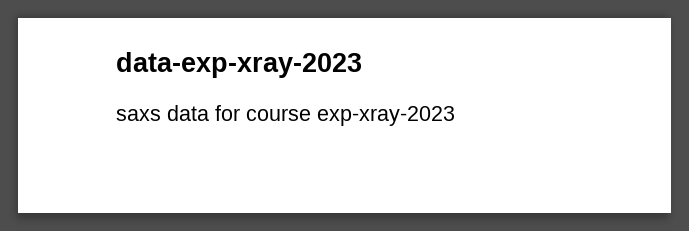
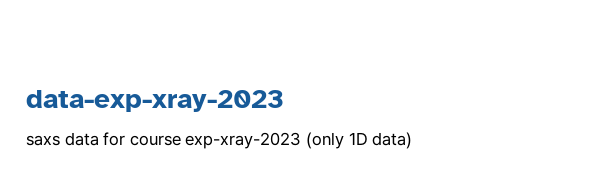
(455, 116) none -> [305,132,413,149] (only 1D data)

